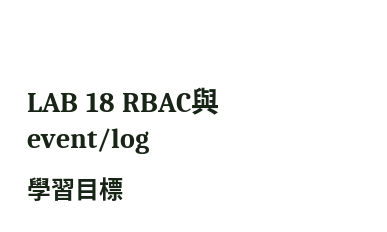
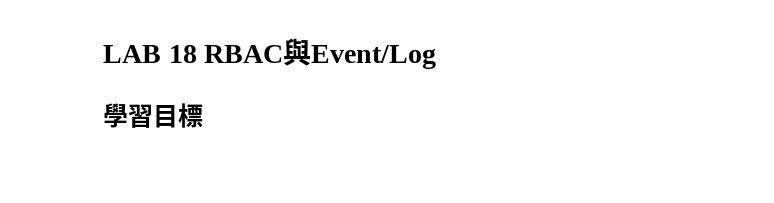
[27,128,149,154] event/log -> [311,45,437,69] Event/Log

